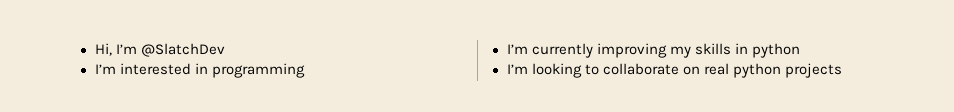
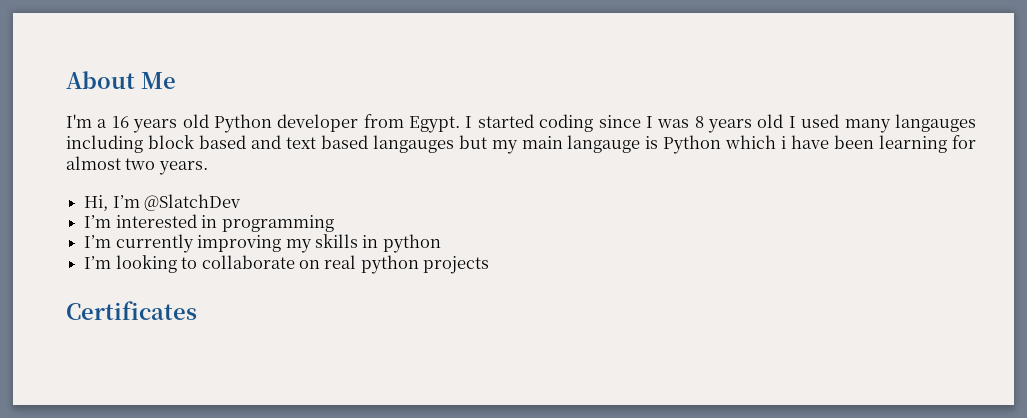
(94, 49) none -> [66,71,176,89] [66,114,977,133] [66,135,977,154] [66,156,208,175] About Me // I'm a 16 years old Python developer from Egypt. I started coding since I was 8 years old I used many langauges including block based and text based langauges but my main langauge is Python which i have been learning for almost two years. //
(842, 70) none -> [66,301,197,320] // Certificates

